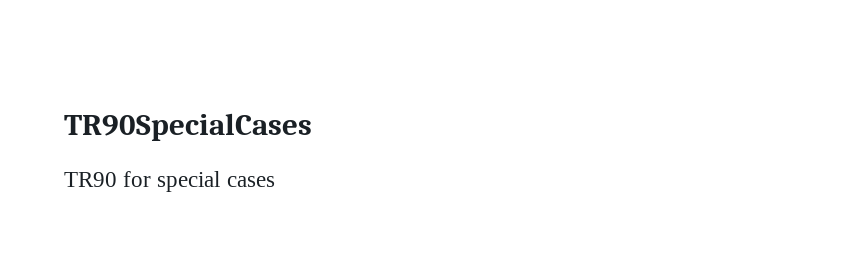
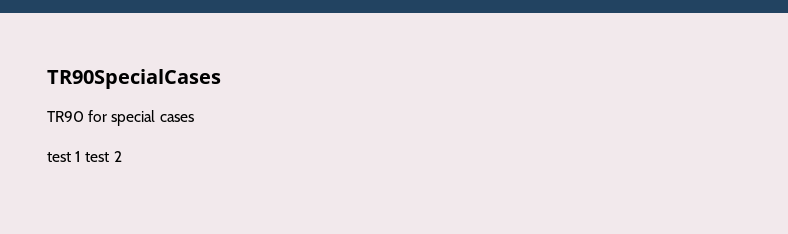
(275, 181) none -> [47,151,122,162] // test 1 test 2

